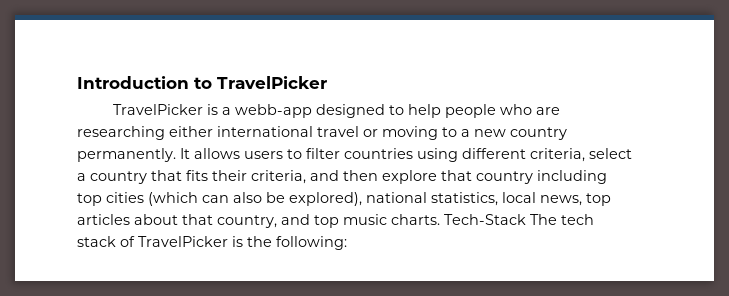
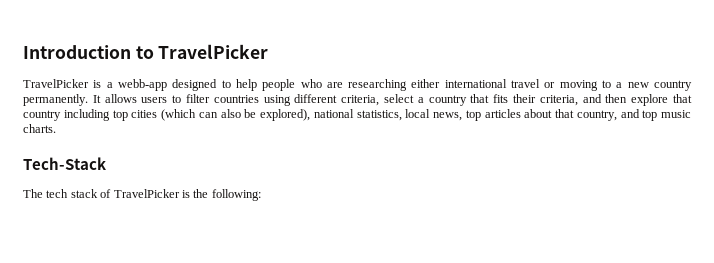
(440, 219) none -> (56, 128) //
(526, 219) none -> (106, 163) //

